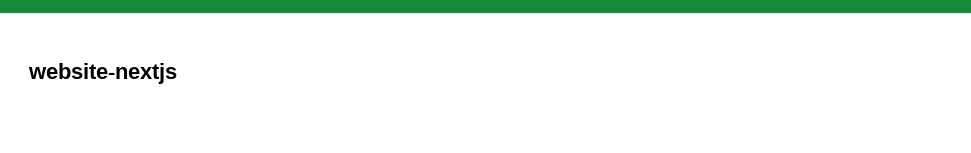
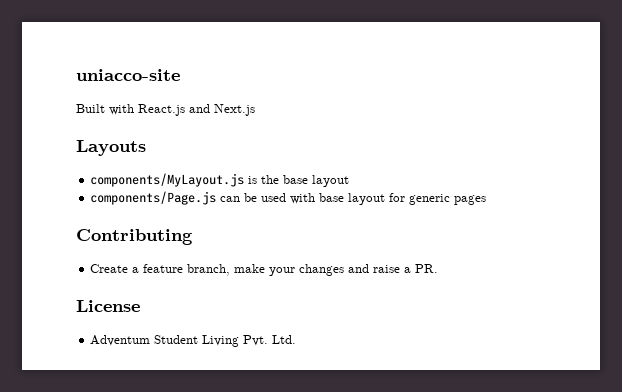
[28,63,177,84] website-nextjs -> [76,69,180,81] [76,104,255,116] [76,140,146,156] [90,173,350,187] [90,191,487,205] [76,229,193,245] [90,264,439,276] [76,300,140,312] [90,335,297,347] uniacco-site // Built with React.js and Next.js // Layouts // components/MyLayout.js is the base layout // components/Page.js can be used with base layout for generic pages // Contributing // Create a feature branch, make your changes and raise a PR. // License // Adventum Student Living Pvt. Ltd.

